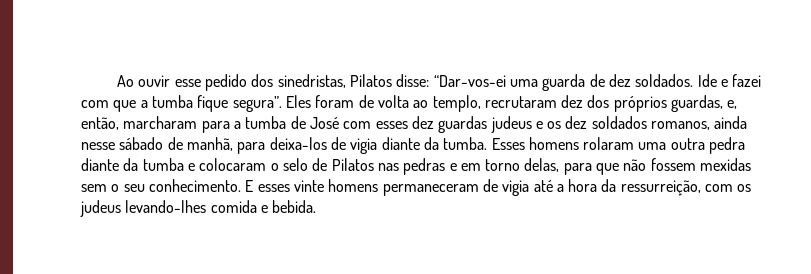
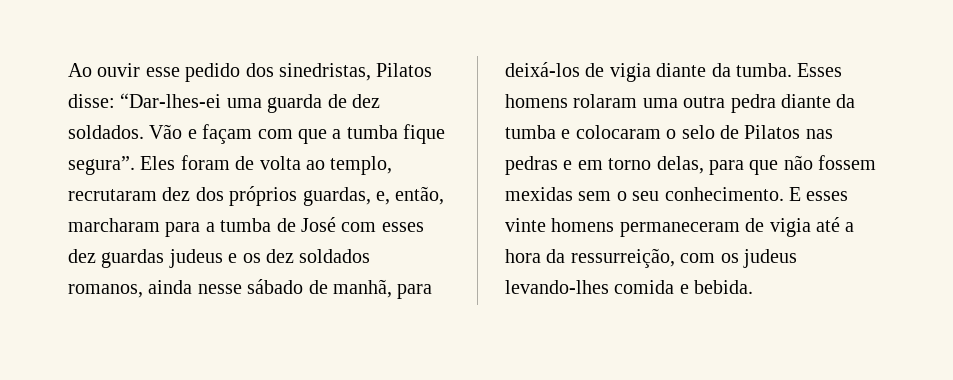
[433,75,506,87] “Dar-vos-ei -> [120,93,222,108] “Dar-lhes-ei
[697,74,762,87] Ide e fazei -> [149,124,253,144] Vão e façam
[269,137,327,150] deixa-los -> [505,62,580,77] deixá-los

